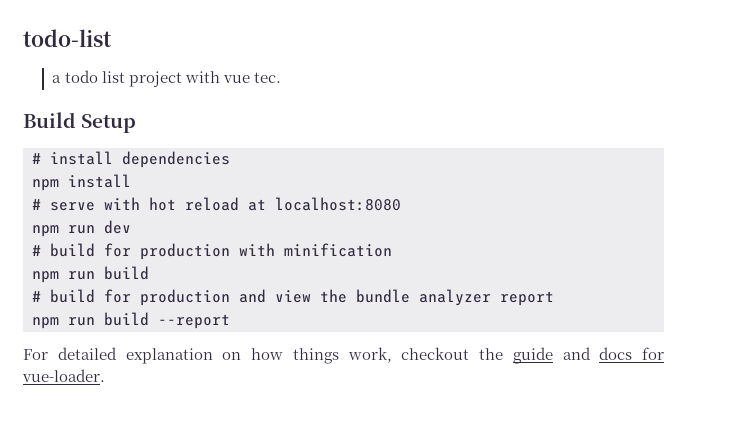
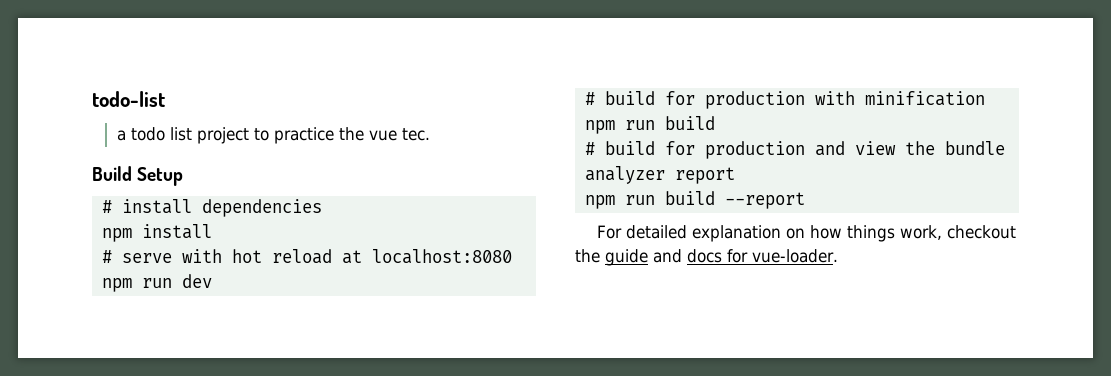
[184,71,220,83] with -> [253,127,364,144] to practice the

